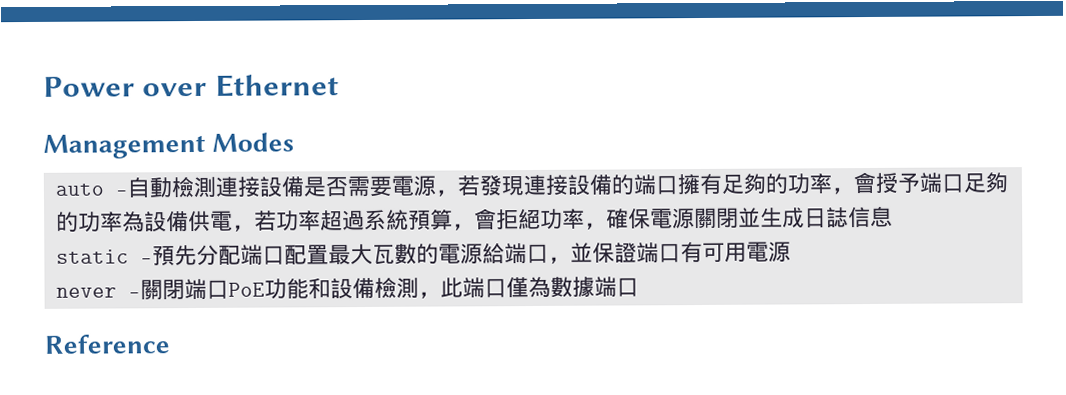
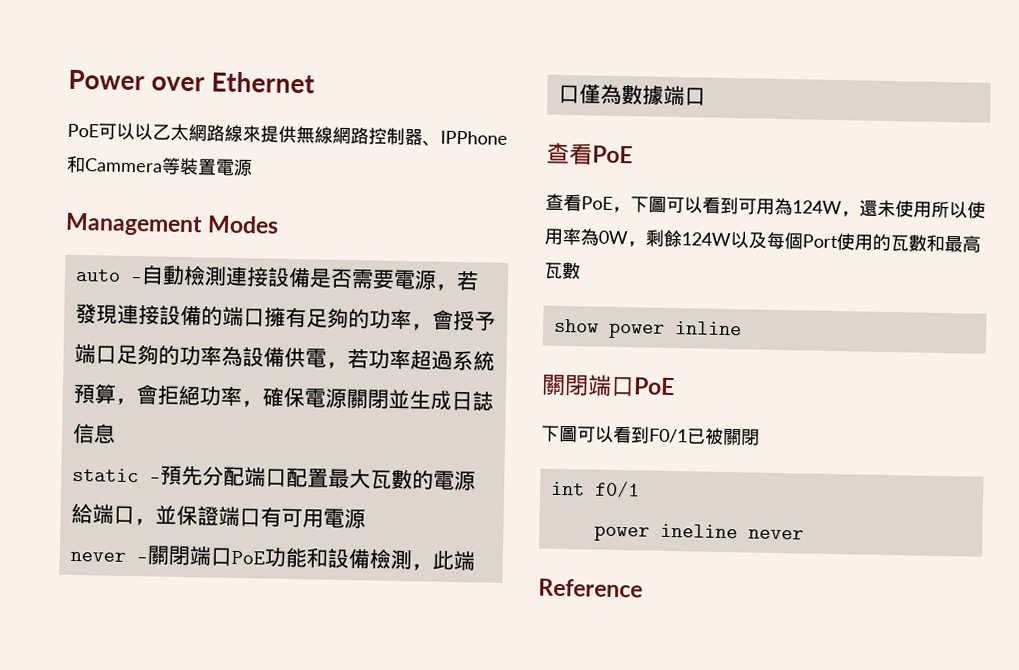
(339, 85) none -> [67,122,508,147] [66,155,253,177] // PoE可以以乙太網路線來提供無線網路控制器、IPPhone和Cammera等裝置電源
(639, 287) none -> [546,142,633,166] [545,193,986,219] [544,227,981,253] [544,261,581,280] [553,318,742,339] [541,373,675,397] [541,425,760,446] [550,480,640,499] [593,523,804,542] // 查看PoE // 查看PoE，下圖可以看到可用為124W，還未使用所以使用率為0W，剩餘124W以及每個Port使用的瓦數和最高瓦數 // show power inline // 關閉端口PoE // 下圖可以看到F0/1已被關閉 // int f0/1 // power ineline never

